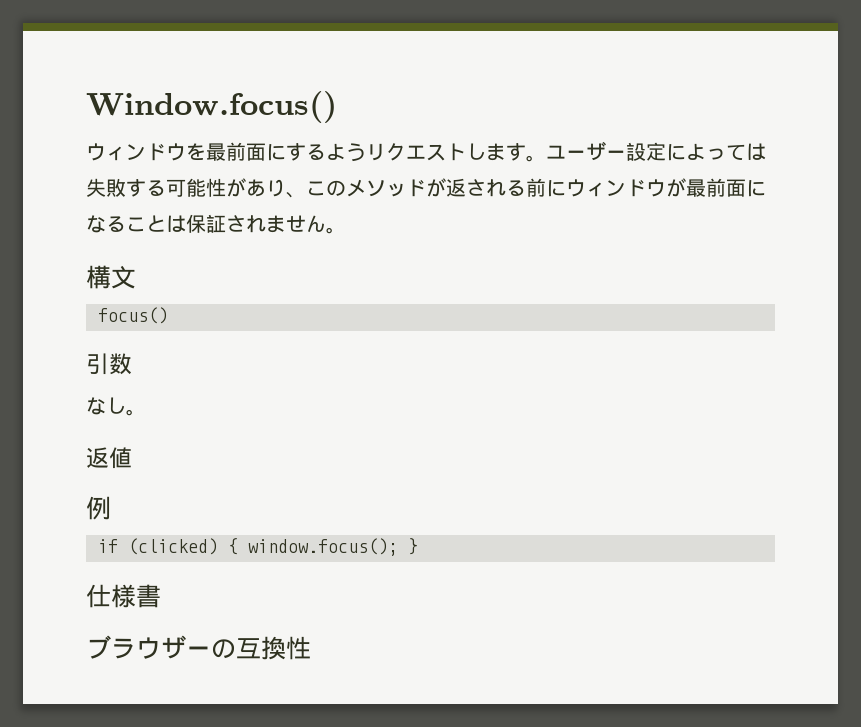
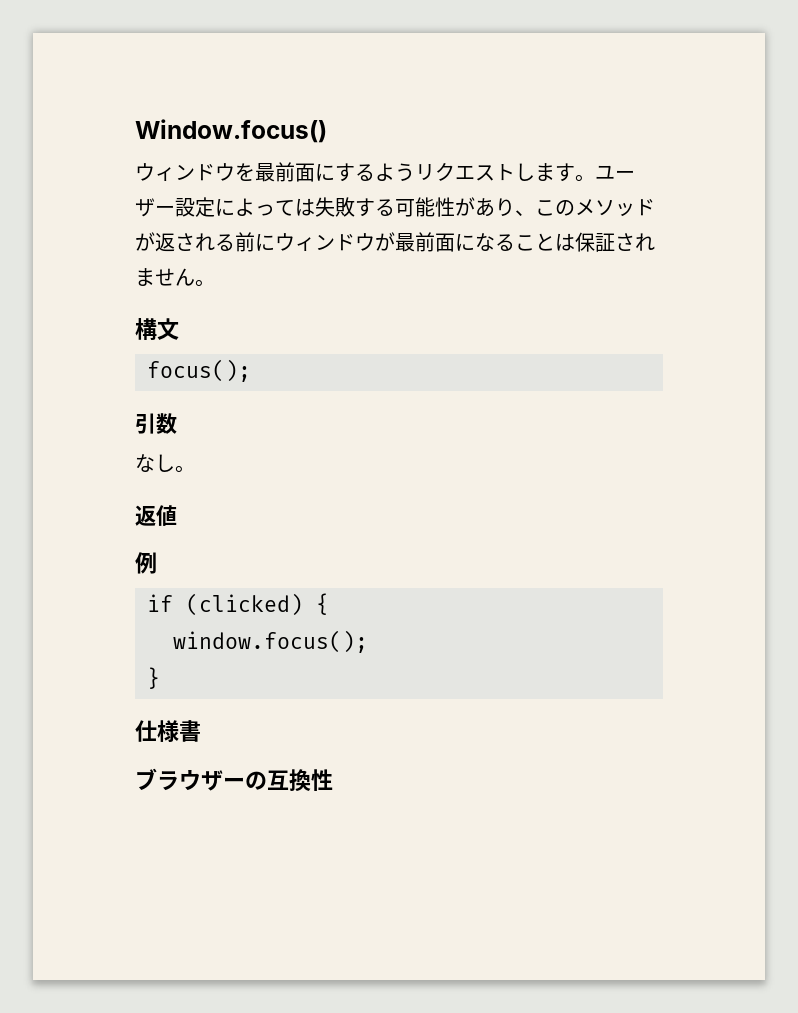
[98,307,168,324] focus() -> [147,359,251,382] focus();
(238, 546) none -> (329, 604) //
(398, 547) none -> (368, 641) //

